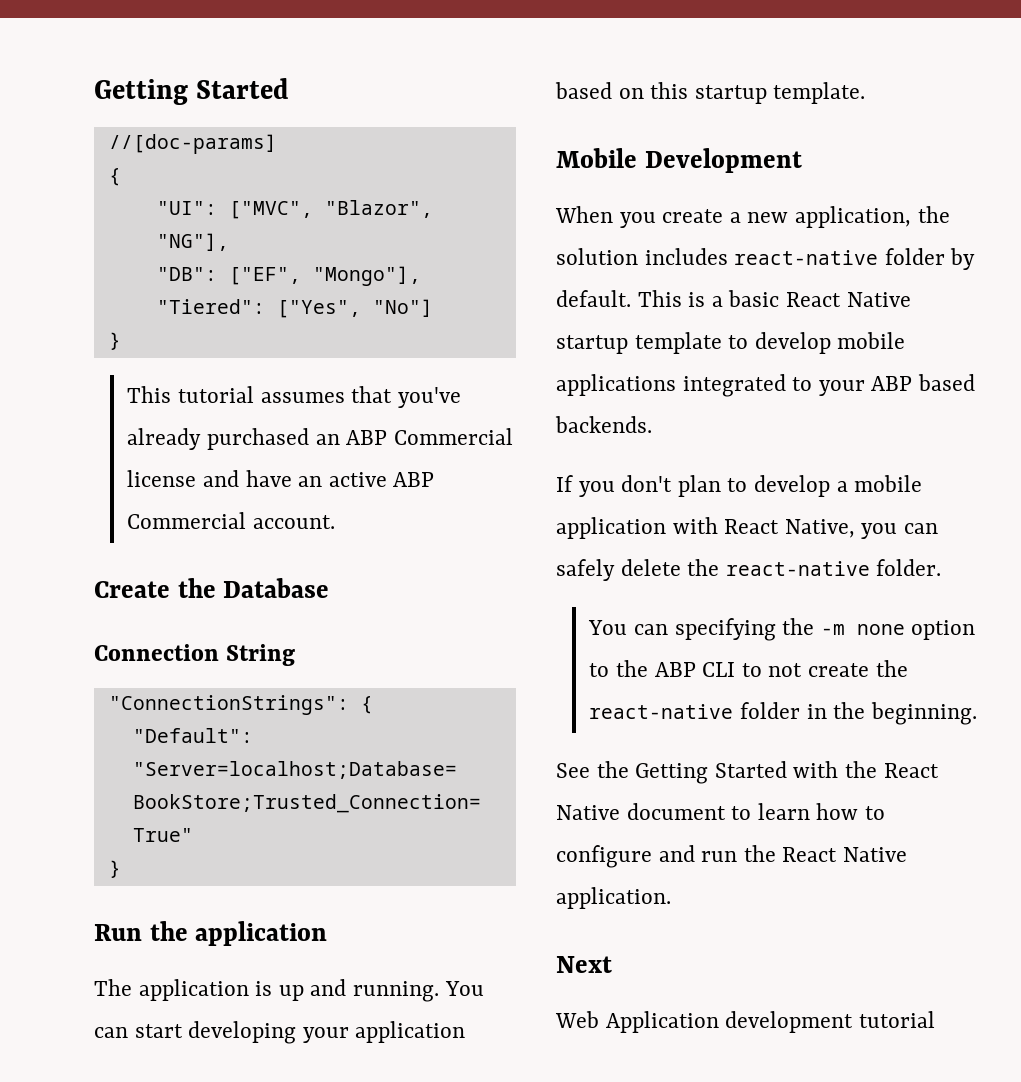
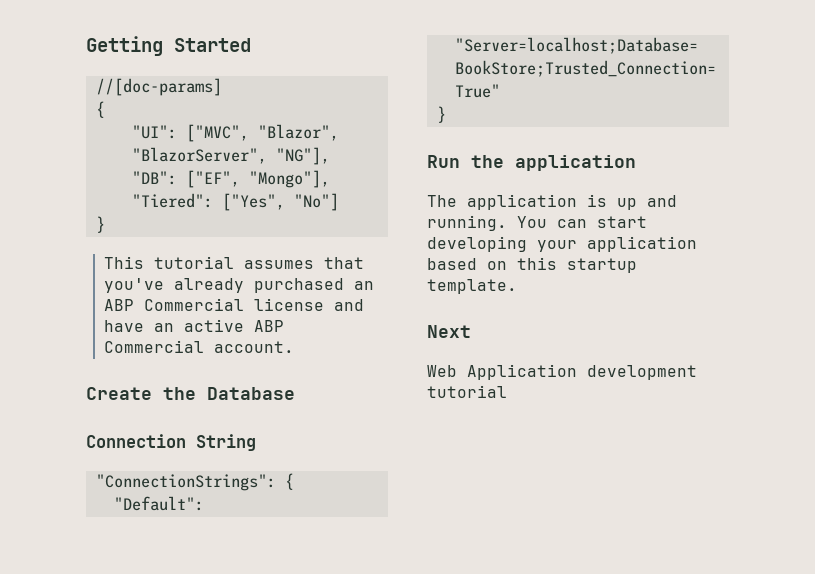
(433, 209) none -> [131,147,267,164] "BlazorServer",
[556,148,802,173] [555,206,950,228] [556,248,976,270] [556,290,911,307] [556,332,906,354] [556,374,976,397] [555,416,652,433] [556,475,923,497] [556,517,939,539] [556,559,942,581] [588,618,976,641] [589,660,908,677] [589,702,977,725] [556,761,939,784] [556,803,886,820] [556,845,908,868] [556,887,671,909] // Mobile Development // When you create a new application, the solution includes react-native folder by default. This is a basic React Native startup template to develop mobile applications integrated to your ABP based backends. // If you don't plan to develop a mobile application with React Native, you can safely delete the react-native folder. // You can specifying the -m none option to the ABP CLI to not create the react-native folder in the beginning. // See the Getting Started with the React Native document to learn how to configure and run the React Native application. -> (517, 286) none

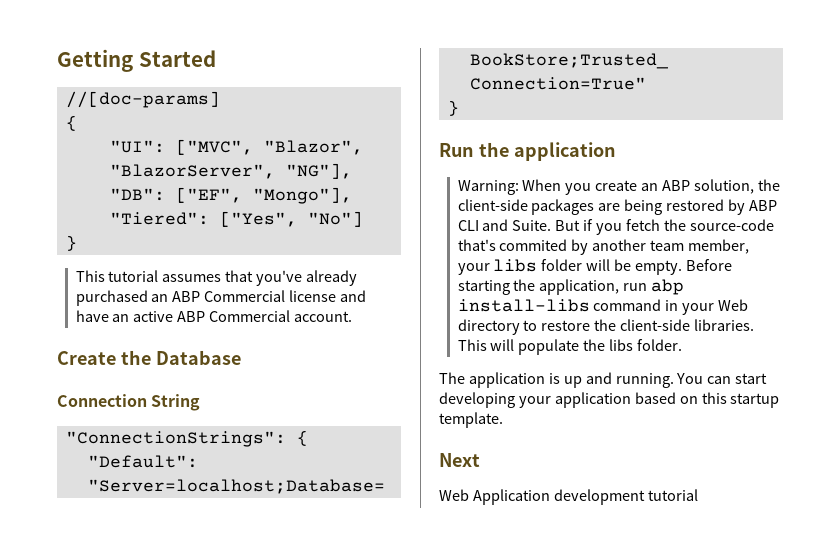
(636, 163) none -> [457,179,780,195] [457,199,777,215] [457,219,774,235] [457,239,750,255] [457,259,732,275] [457,279,685,295] [457,299,749,315] [457,319,755,335] [457,339,683,355] // Warning: When you create an ABP solution, the client-side packages are being restored by ABP CLI and Suite. But if you fetch the source-code that's commited by another team member, your libs folder will be empty. Before starting the application, run abp install-libs command in your Web directory to restore the client-side libraries. This will populate the libs folder.

